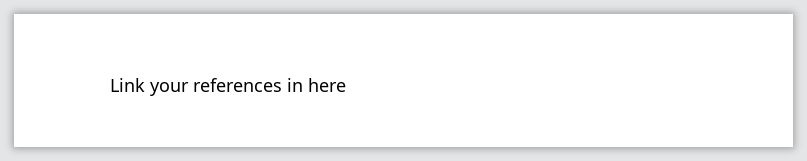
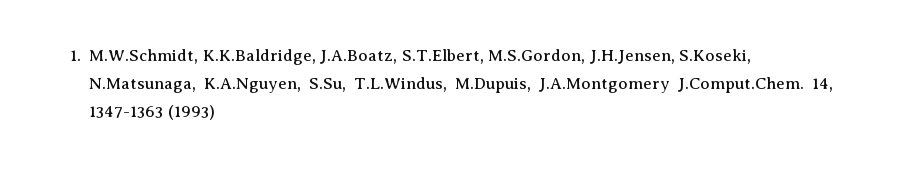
[110,78,346,96] Link your references in here -> [70,49,752,65] [89,77,833,93] [89,105,215,120] 1. M.W.Schmidt, K.K.Baldridge, J.A.Boatz, S.T.Elbert, M.S.Gordon, J.H.Jensen, S.Koseki, N.Matsunaga, K.A.Nguyen, S.Su, T.L.Windus, M.Dupuis, J.A.Montgomery J.Comput.Chem. 14, 1347-1363 (1993)

